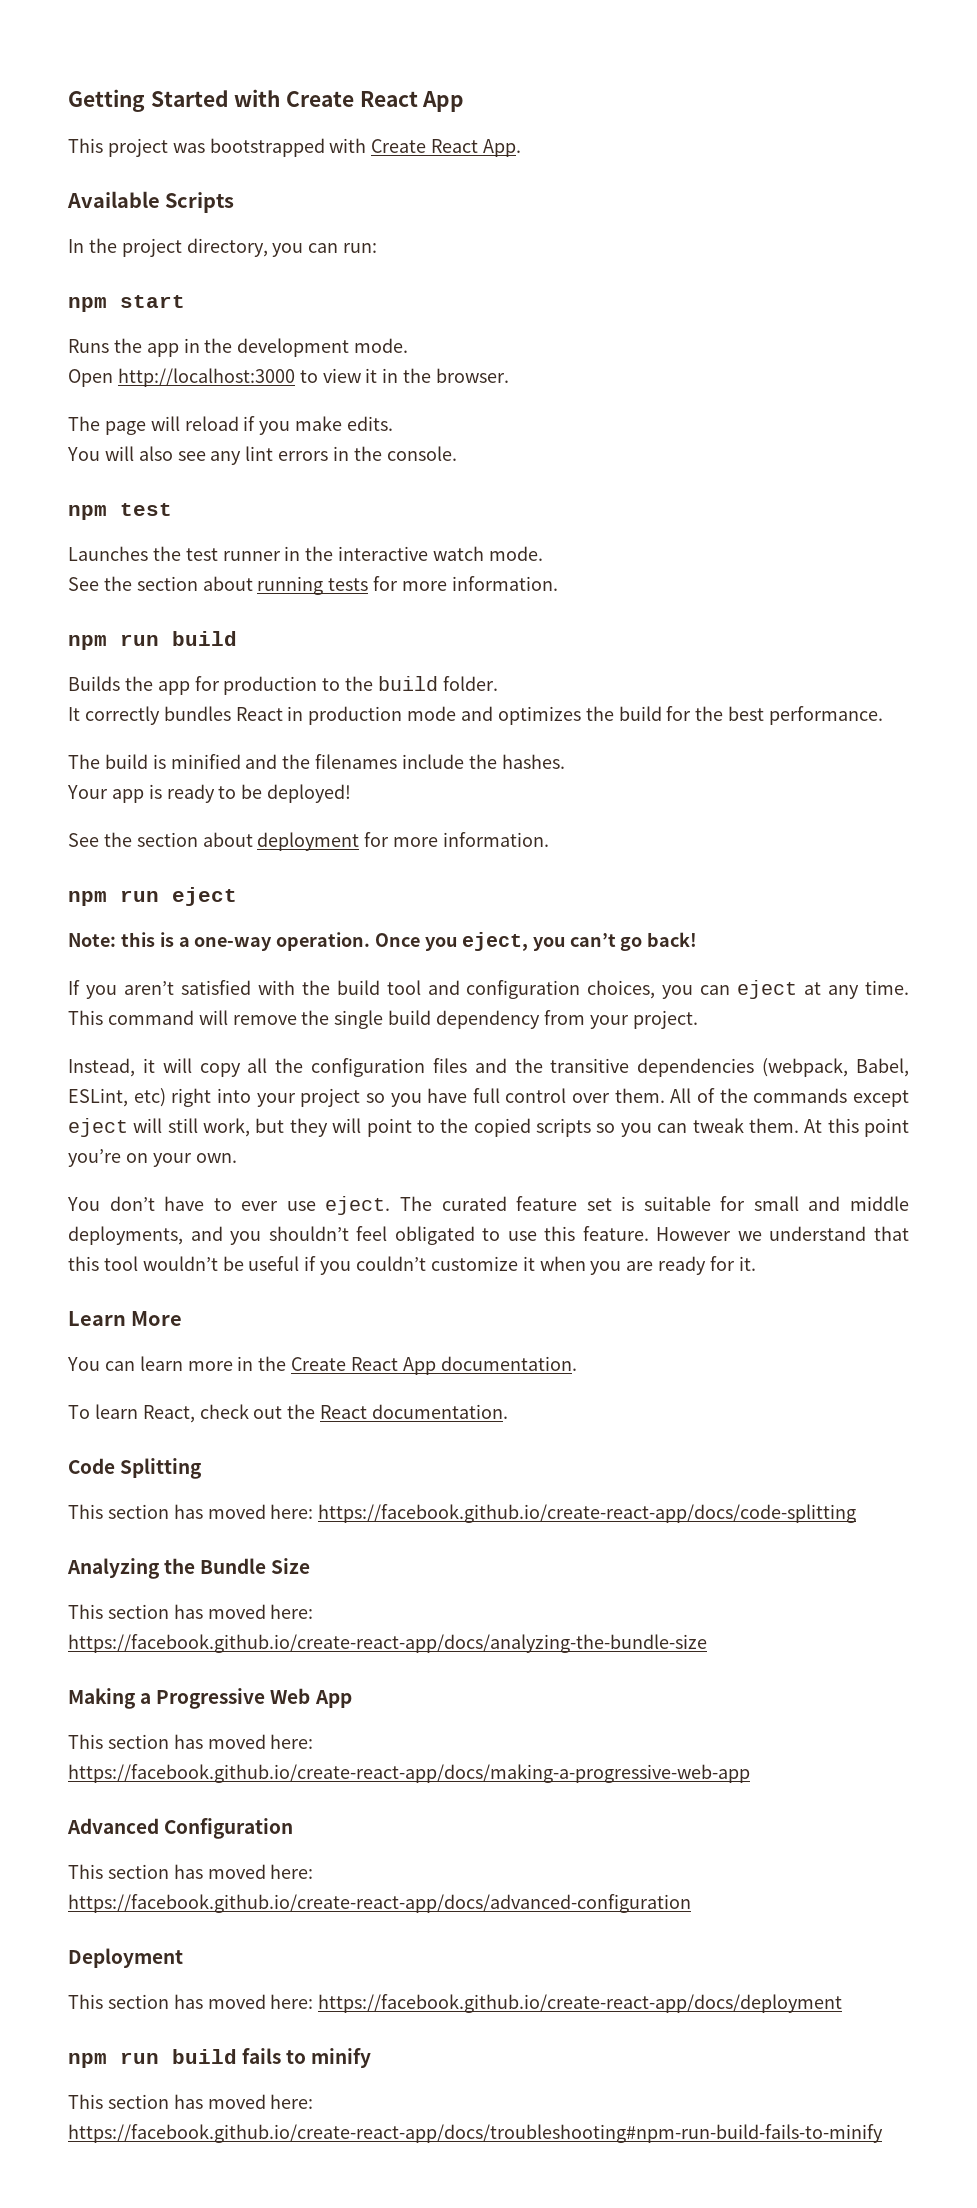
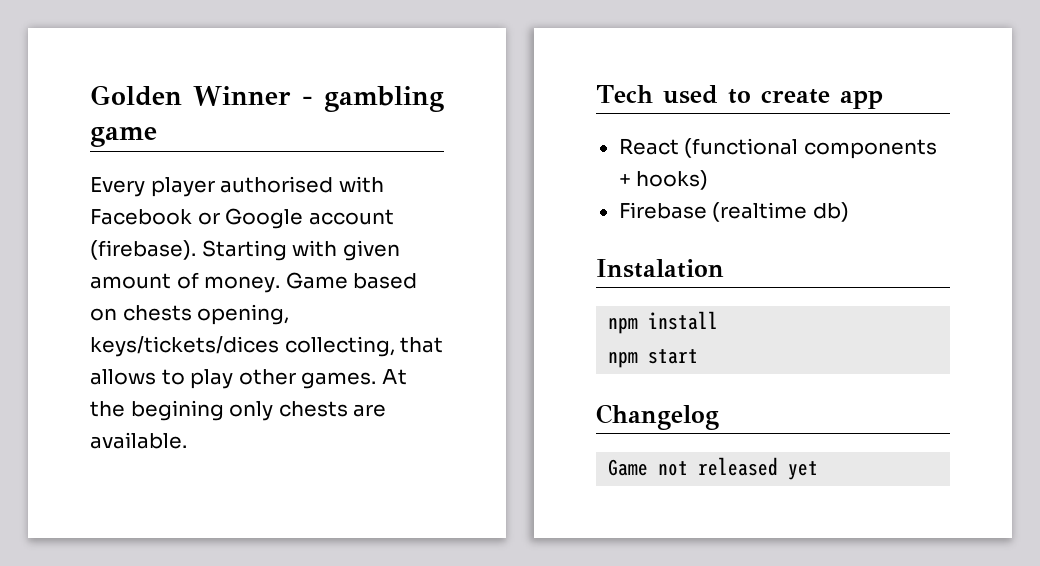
[68,89,465,112] [68,138,522,157] [67,191,235,213] [68,238,378,257] [68,295,185,312] [68,338,409,357] [68,368,510,387] [68,416,394,435] [67,446,457,465] [68,503,172,520] [68,546,543,561] [68,576,558,595] [68,631,237,650] [68,676,498,695] [68,706,884,725] [68,754,565,769] [67,784,352,803] [68,832,550,851] [68,887,237,906] [68,932,698,951] [68,980,909,999] [68,1010,698,1029] [68,1058,909,1077] [68,1088,909,1107] [68,1118,909,1137] [68,1149,237,1167] [67,1196,909,1215] [68,1226,910,1245] [68,1256,756,1275] [68,1311,183,1326] [67,1356,577,1375] [68,1404,509,1423] [68,1458,203,1479] [68,1504,857,1523] [67,1558,311,1579] [68,1604,314,1619] [68,1634,707,1653] [68,1688,352,1709] [68,1734,314,1749] [68,1764,750,1783] [67,1818,294,1839] [68,1864,314,1879] [68,1894,691,1913] [68,1948,183,1968] [68,1994,843,2013] [68,2048,372,2068] [68,2094,314,2109] [68,2124,883,2143] Getting Started with Create React App // This project was bootstrapped with Create React App. // Available Scripts // In the project directory, you can run: // npm start // Runs the app in the development mode. // Open http://localhost:3000 to view it in the browser. // The page will reload if you make edits. // You will also see any lint errors in the console. // npm test // Launches the test runner in the interactive watch mode. // See the section about running tests for more information. // npm run build // Builds the app for production to the build folder. // It correctly bundles React in production mode and optimizes the build for the best performance. // The build is minified and the filenames include the hashes. // Your app is ready to be deployed! // See the section about deployment for more information. // npm run eject // Note: this is a one-way operation. Once you eject, you can’t go back! // If you aren’t satisfied with the build tool and configuration choices, you can eject at any time. This command will remove the single build dependency from your project. // Instead, it will copy all the configuration files and the transitive dependencies (webpack, Babel, ESLint, etc) right into your project so you have full control over them. All of the commands except eject will still work, but they will point to the copied scripts so you can tweak them. At this point you’re on your own. // You don’t have to ever use eject. The curated feature set is suitable for small and middle deployments, and you shouldn’t feel obligated to use this feature. However we understand that this tool wouldn’t be useful if you couldn’t customize it when you are ready for it. // Learn More // You can learn more in the Create React App documentation. // To learn React, check out the React documentation. // Code Splitting // This section has moved here: https://facebook.github.io/create-react-app/docs/code-splitting // Analyzing the Bundle Size // This section has moved here: https://facebook.github.io/create-react-app/docs/analyzing-the-bundle-size // Making a Progressive Web App // This section has moved here: https://facebook.github.io/create-react-app/docs/making-a-progressive-web-app // Advanced Configuration // This section has moved here: https://facebook.github.io/create-react-app/docs/advanced-configuration // Deployment // This section has moved here: https://facebook.github.io/create-react-app/docs/deployment // npm run build fails to minify // This section has moved here: https://facebook.github.io/create-react-app/docs/troubleshooting#npm-run-build-fails-to-minify -> [90,85,444,112] [90,127,157,147] [90,176,384,197] [90,208,394,229] [90,240,400,261] [90,272,418,293] [90,304,290,325] [90,336,444,357] [90,369,407,389] [90,400,387,421] [90,432,187,449] [596,85,883,109] [618,138,937,159] [618,170,709,190] [618,202,849,222] [596,259,724,278] [608,311,719,334] [608,349,699,368] [596,404,719,430] [608,457,819,480] Golden Winner - gambling game // Every player authorised with Facebook or Google account (firebase). Starting with given amount of money. Game based on chests opening, keys/tickets/dices collecting, that allows to play other games. At the begining only chests are available. // Tech used to create app // React (functional components + hooks) // Firebase (realtime db) // Instalation // npm install // npm start // Changelog // Game not released yet

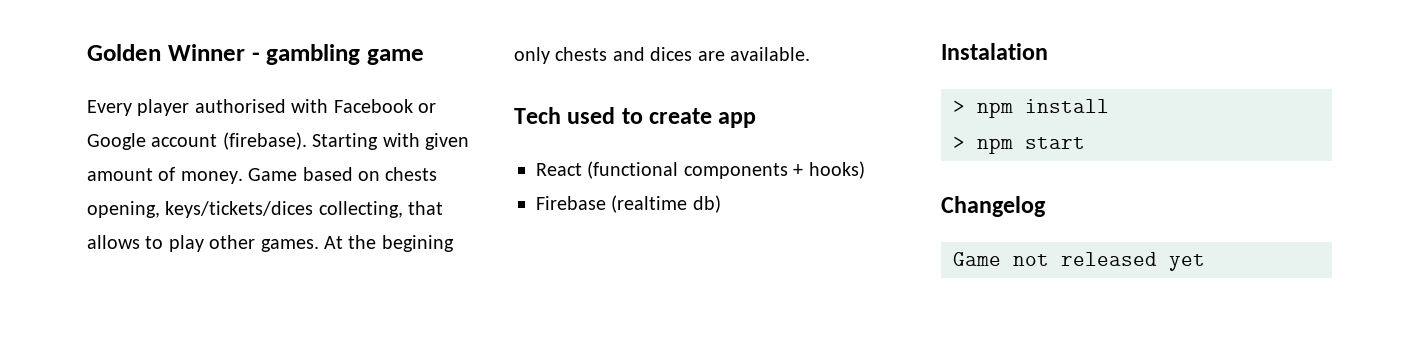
(348, 409) none -> [612,47,693,61] and dices
(724, 268) none -> [953,100,965,113] >
(719, 320) none -> [953,136,965,149] >

